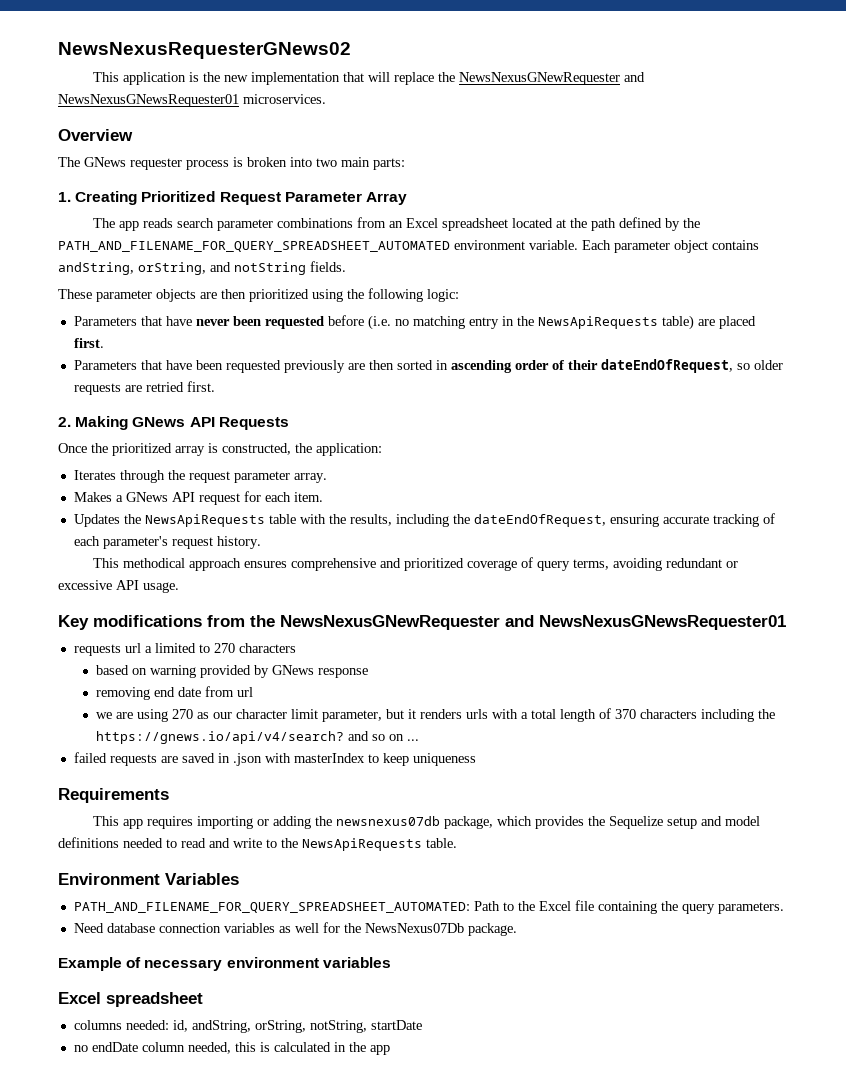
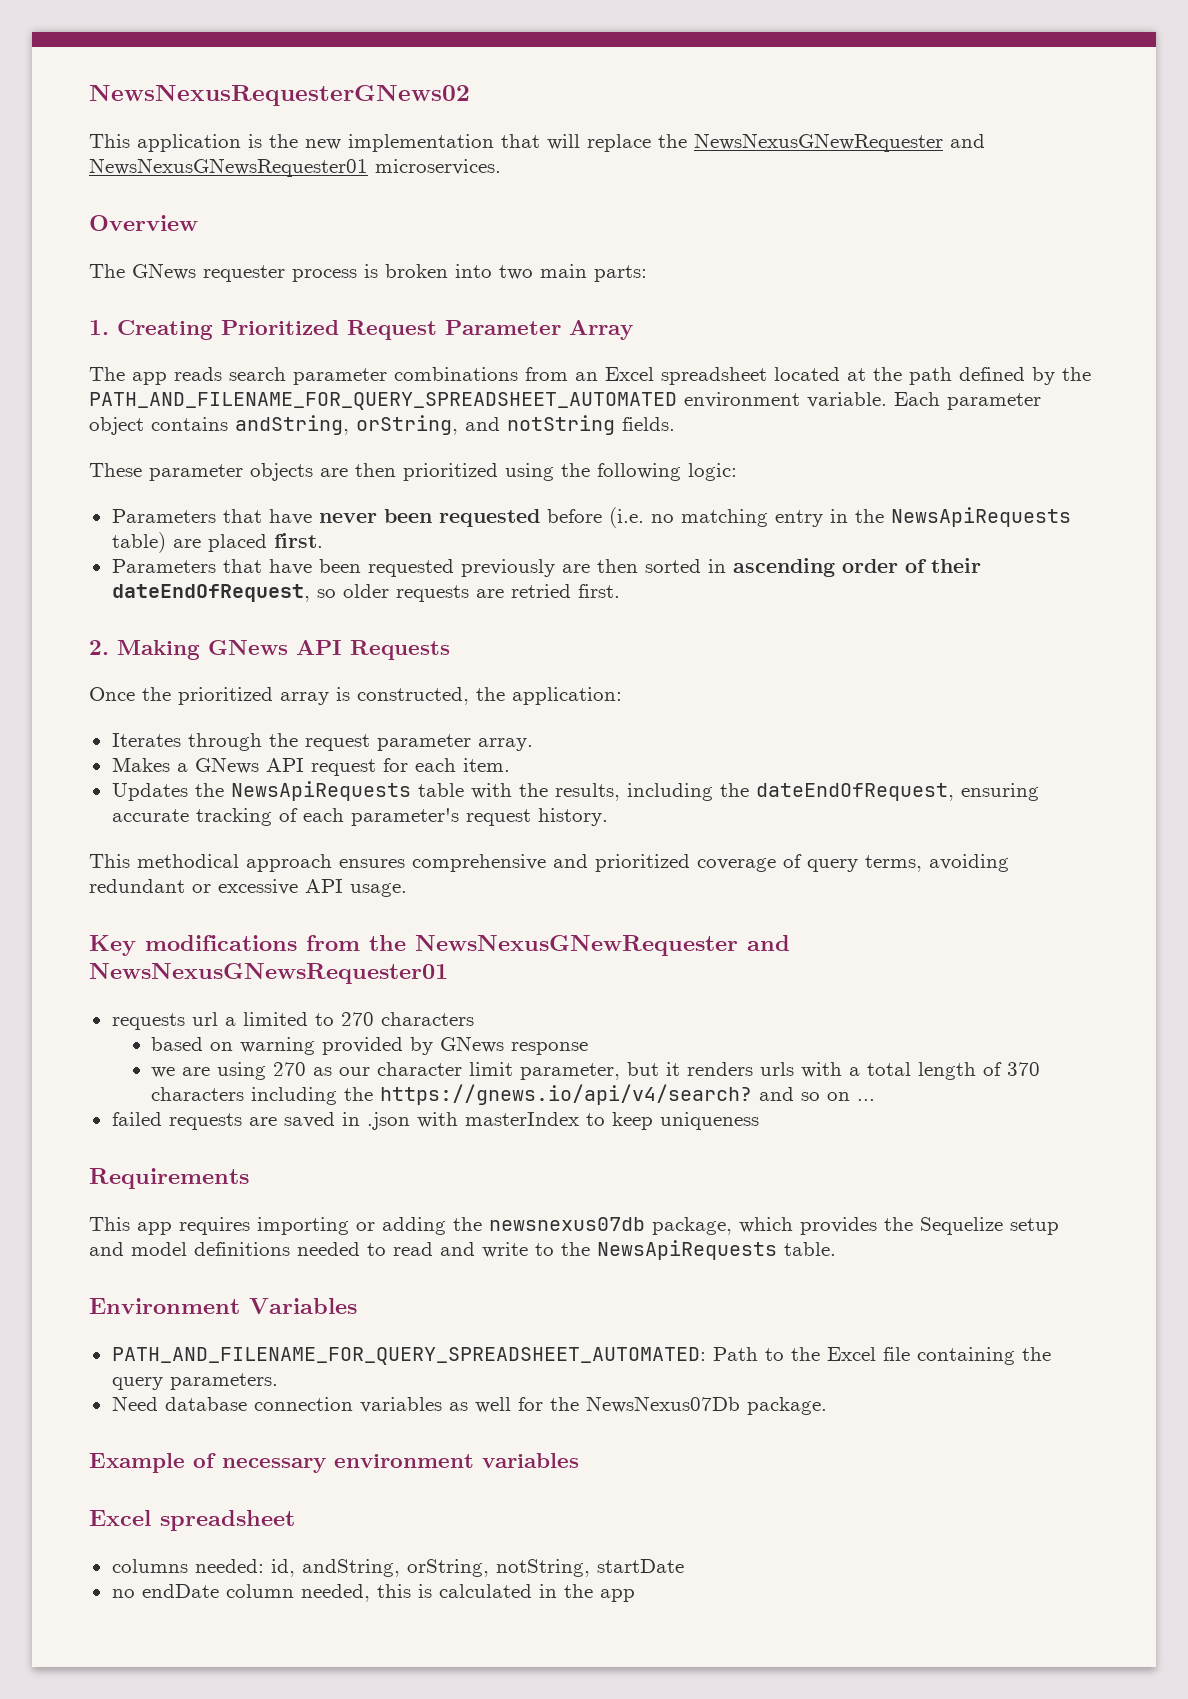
[96,686,254,700] // removing end date from url -> (589, 1048) none

